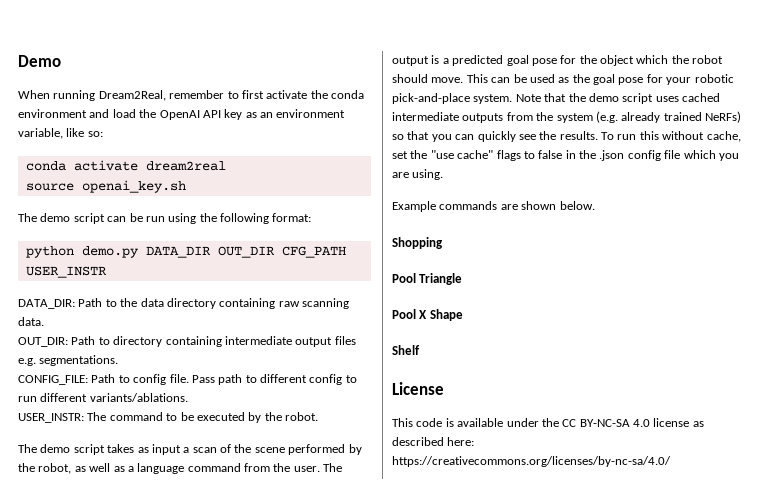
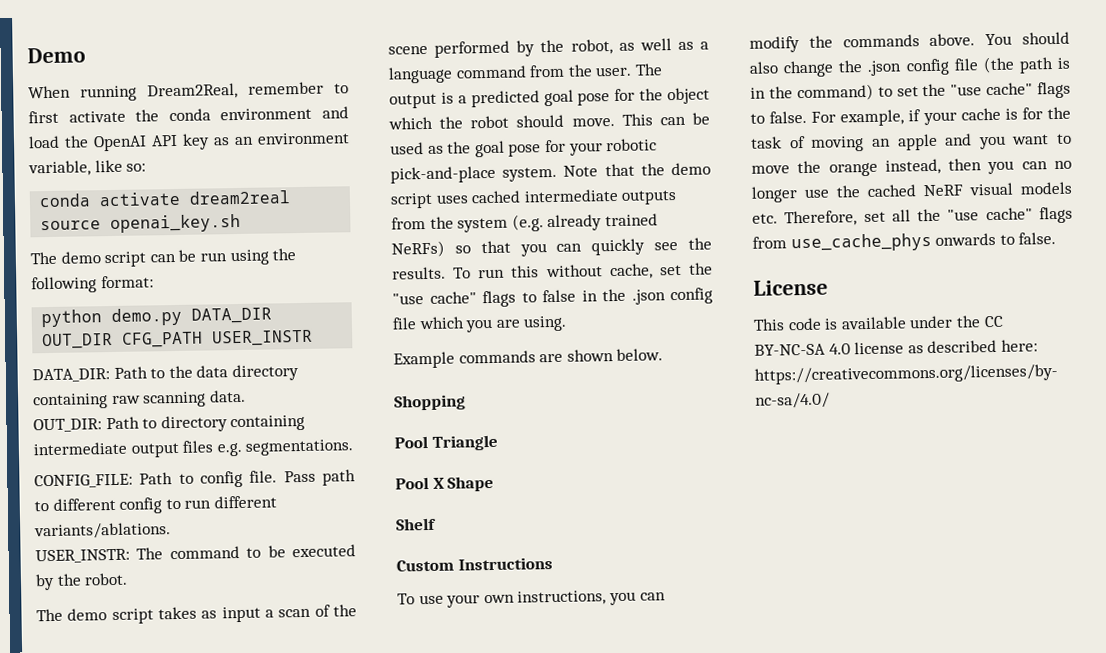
(420, 350) none -> [396,557,553,572] [397,590,666,608] [749,31,1070,53] [749,56,1070,78] [750,81,1071,102] [750,106,1071,127] [751,133,1072,152] [751,158,1072,177] [751,181,1072,203] [752,206,1073,227] [752,231,1057,253] // Custom Instructions // To use your own instructions, you can modify the commands above. You should also change the .json config file (the path is in the command) to set the "use cache" flags to false. For example, if your cache is for the task of moving an apple and you want to move the orange instead, then you can no longer use the cached NeRF visual models etc. Therefore, set all the "use cache" flags from use_cache_phys onwards to false.

